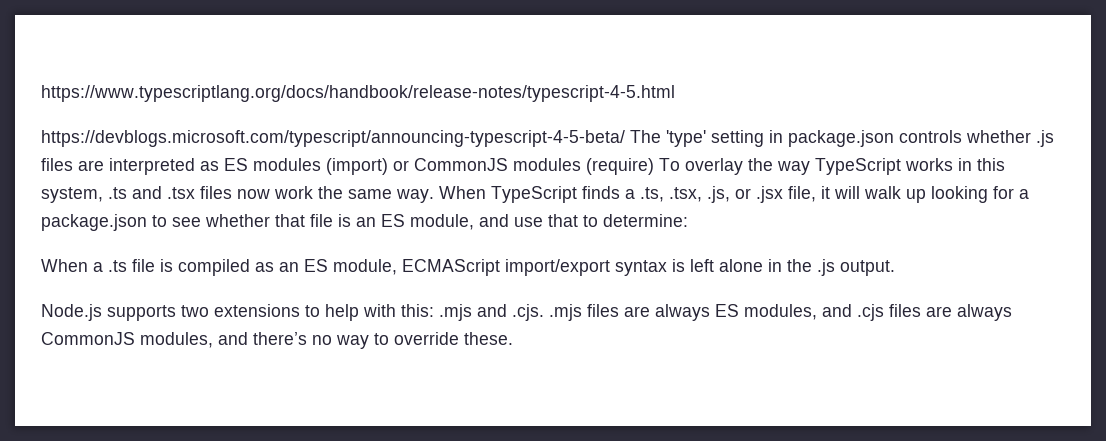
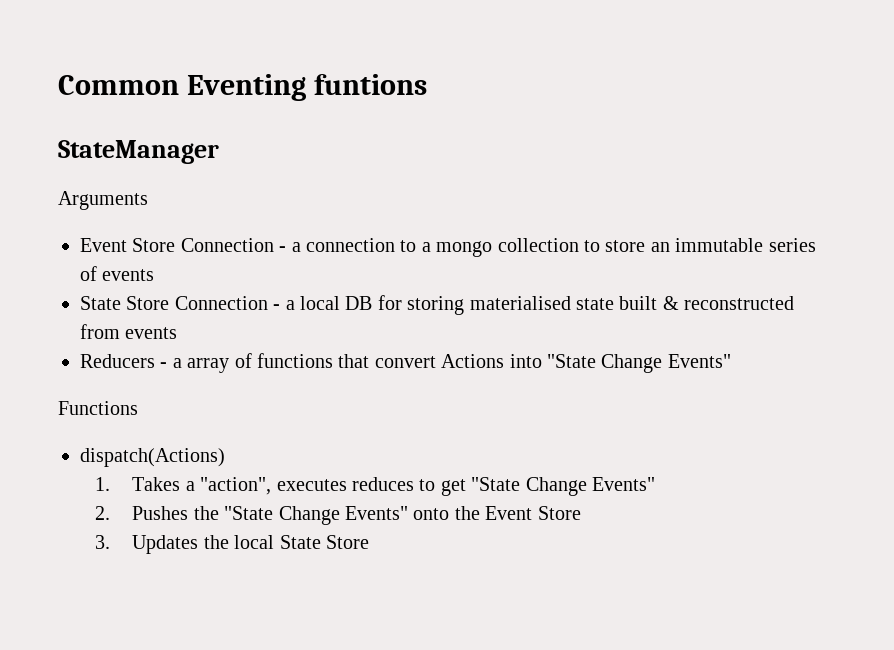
[41,85,675,102] [41,130,1054,147] [41,158,1005,175] [41,186,1029,203] [41,214,688,231] [41,259,895,276] [41,304,1012,321] [41,332,513,349] https://www.typescriptlang.org/docs/handbook/release-notes/typescript-4-5.html // https://devblogs.microsoft.com/typescript/announcing-typescript-4-5-beta/ The 'type' setting in package.json controls whether .js files are interpreted as ES modules (import) or CommonJS modules (require) To overlay the way TypeScript works in this system, .ts and .tsx files now work the same way. When TypeScript finds a .ts, .tsx, .js, or .jsx file, it will walk up looking for a package.json to see whether that file is an ES module, and use that to determine: // When a .ts file is compiled as an ES module, ECMAScript import/export syntax is left alone in the .js output. // Node.js supports two extensions to help with this: .mjs and .cjs. .mjs files are always ES modules, and .cjs files are always CommonJS modules, and there’s no way to override these. -> [58,74,428,101] [58,140,219,164] [58,191,148,210] [80,238,816,257] [80,266,155,281] [80,295,795,315] [80,324,178,339] [80,353,731,373] [58,401,138,415] [80,448,225,467] [95,477,655,496] [95,506,581,525] [95,535,369,554] Common Eventing funtions // StateManager // Arguments // Event Store Connection - a connection to a mongo collection to store an immutable series of events // State Store Connection - a local DB for storing materialised state built & reconstructed from events // Reducers - a array of functions that convert Actions into "State Change Events" // Functions // dispatch(Actions) // 1. Takes a "action", executes reduces to get "State Change Events" // 2. Pushes the "State Change Events" onto the Event Store // 3. Updates the local State Store

